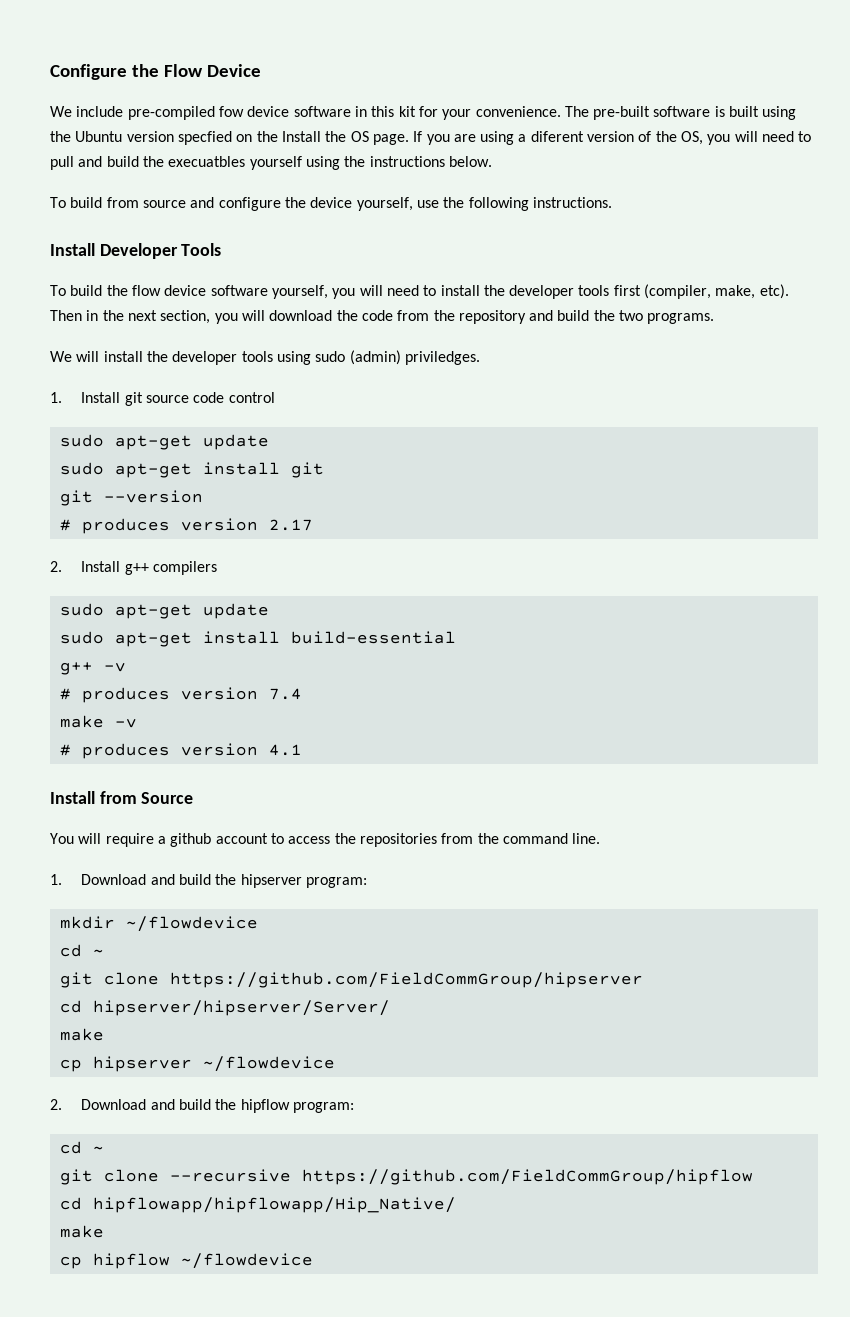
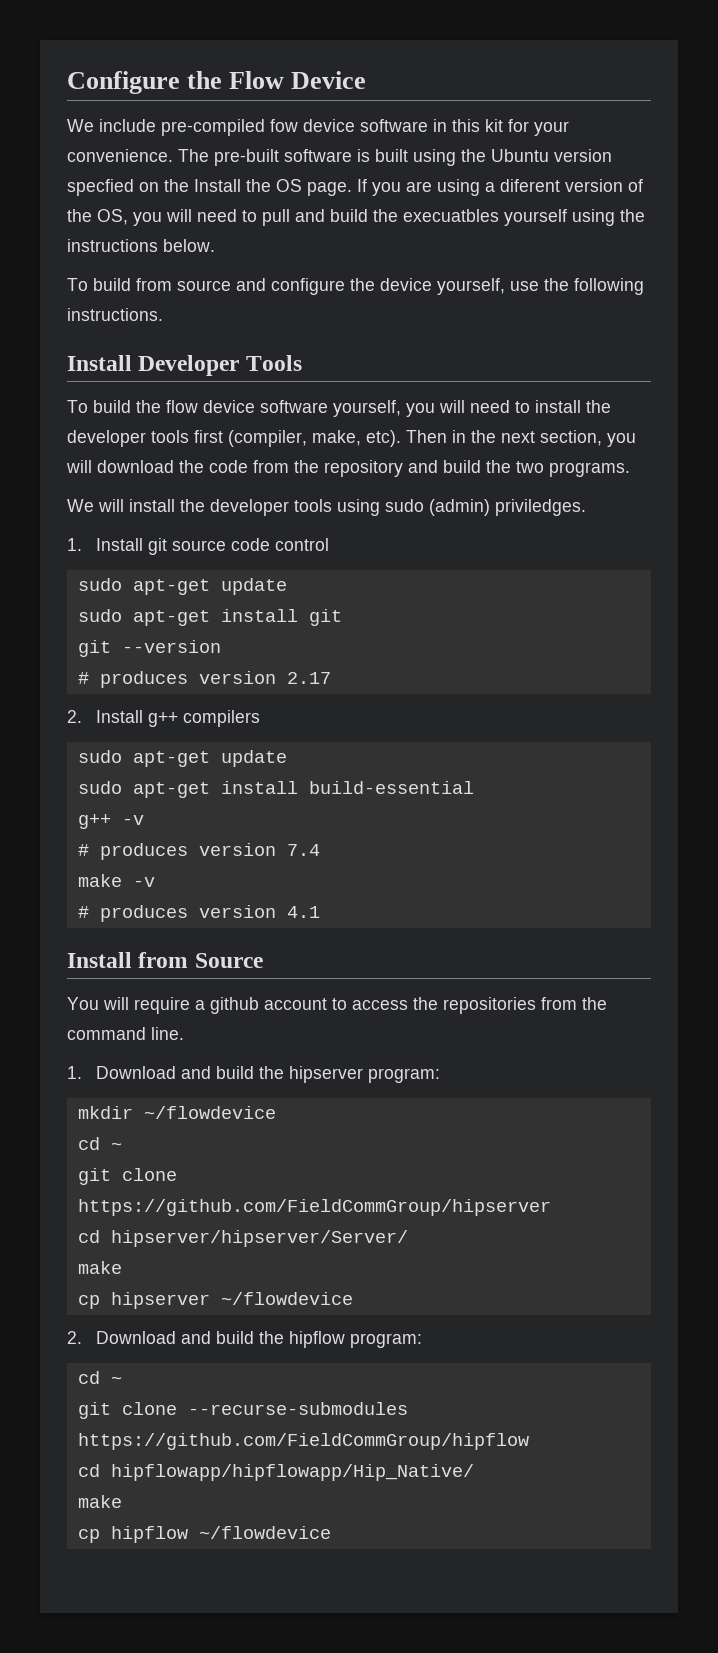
[169,1169,291,1182] --recursive -> [187,1402,408,1415] --recurse-submodules

